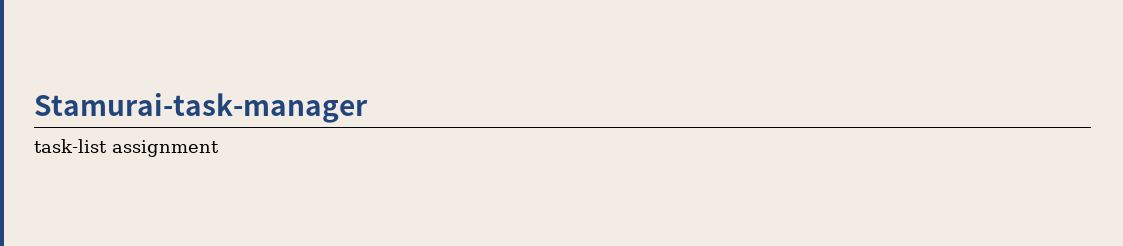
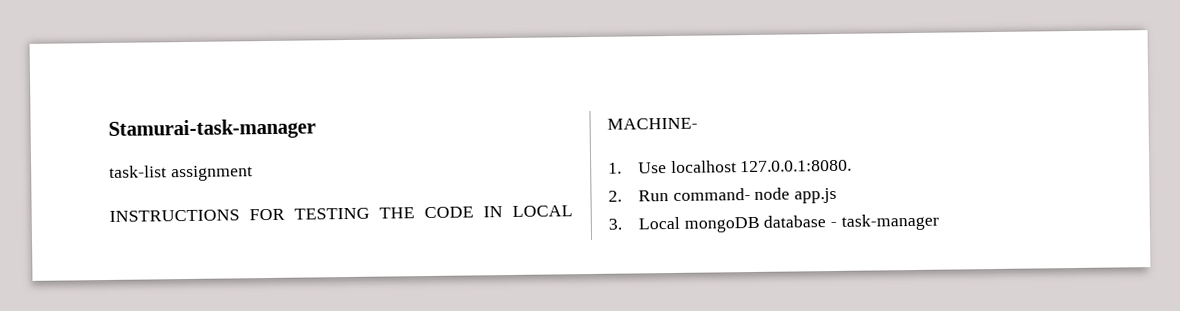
(219, 148) none -> [109,205,573,222] [607,117,698,130] [608,159,853,174] [608,187,838,204] [608,213,939,233] // INSTRUCTIONS FOR TESTING THE CODE IN LOCAL MACHINE- // 1. Use localhost 127.0.0.1:8080. // 2. Run command- node app.js // 3. Local mongoDB database - task-manager

